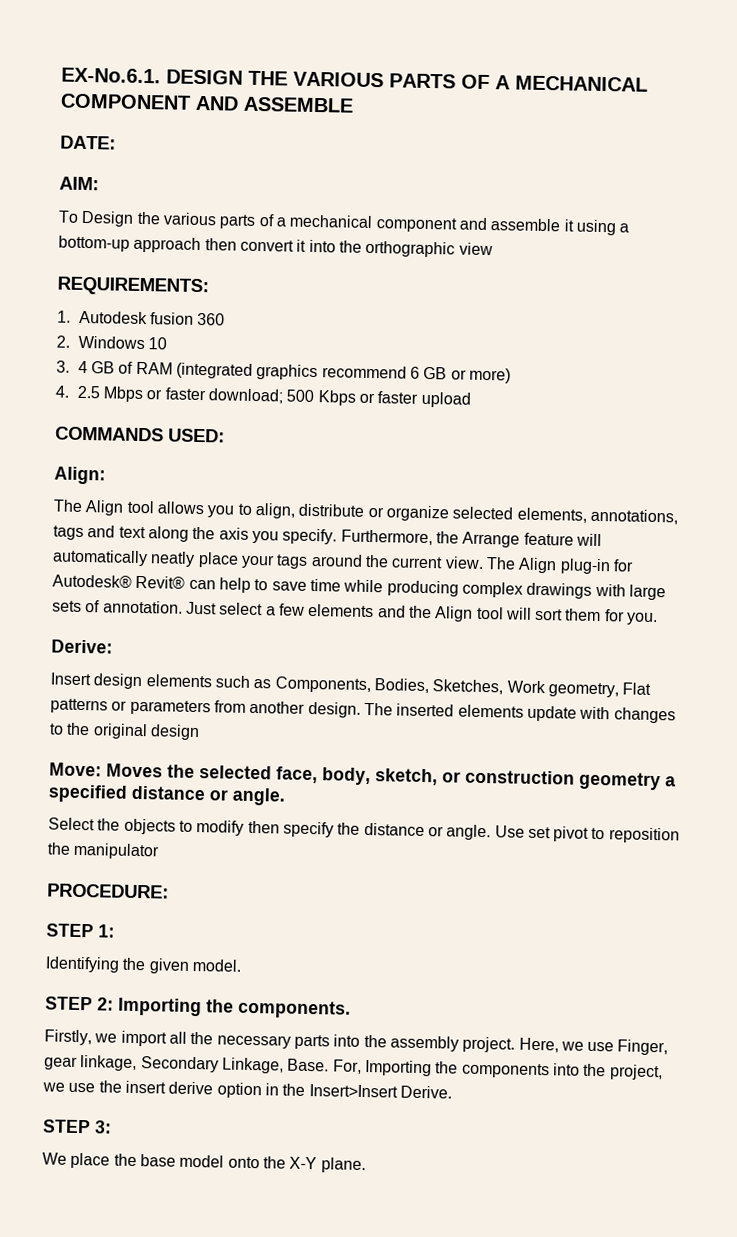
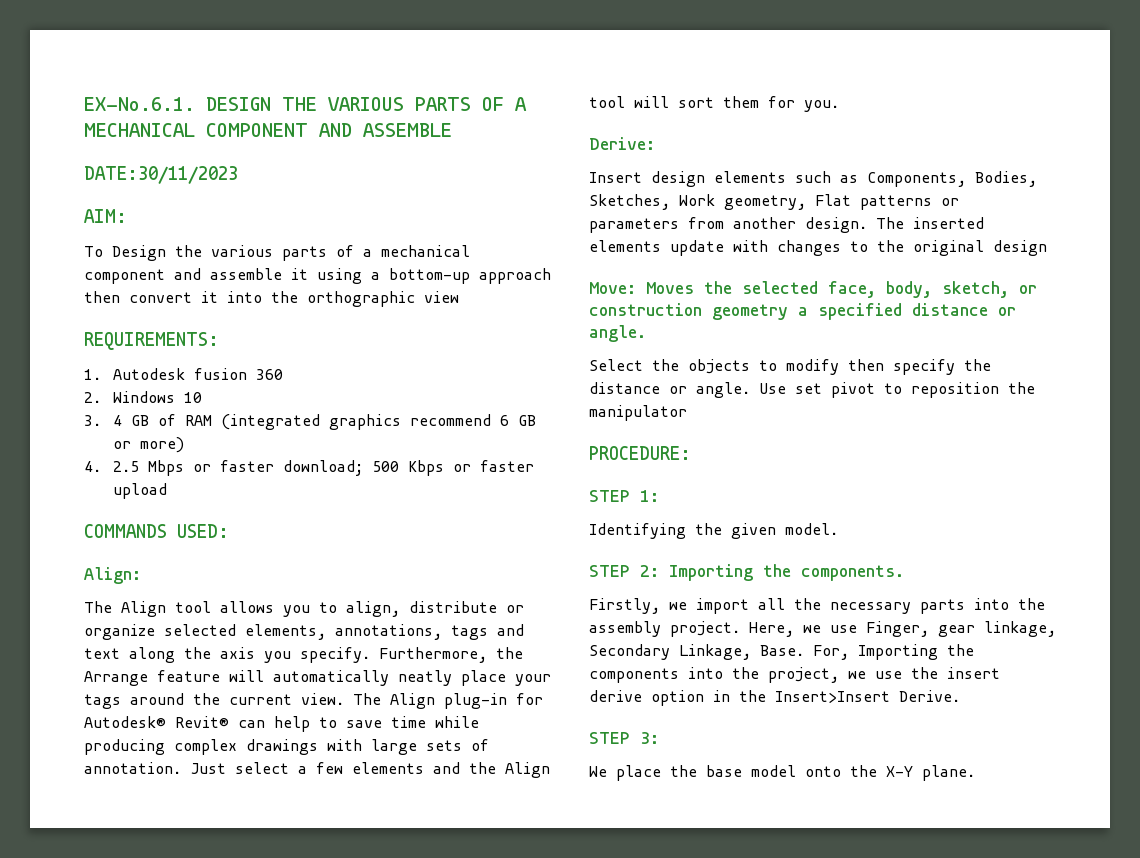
[60,135,116,150] DATE: -> [84,166,238,184] DATE:30/11/2023

